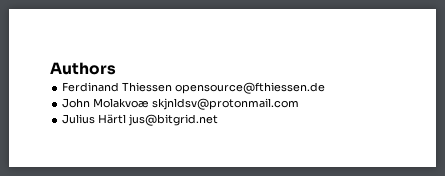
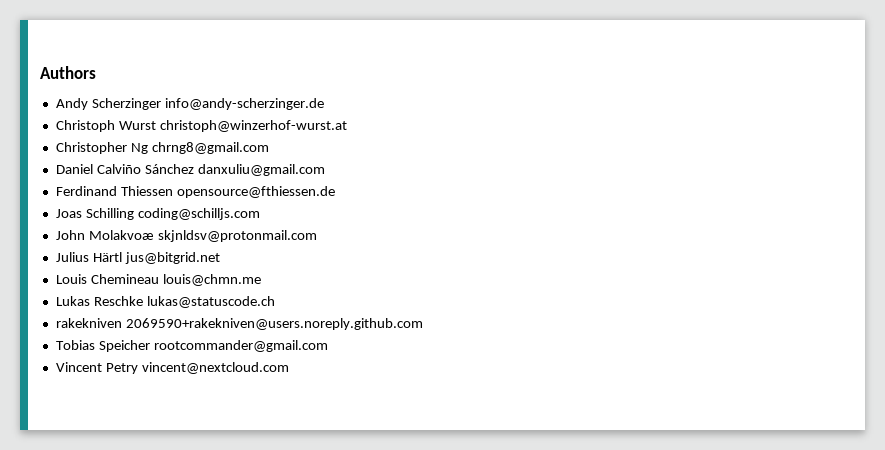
(116, 68) none -> [55,98,324,110] [55,120,347,132] [55,142,269,154] [55,164,325,176] // Andy Scherzinger info@andy-scherzinger.de // Christoph Wurst christoph@winzerhof-wurst.at // Christopher Ng chrng8@gmail.com // Daniel Calviño Sánchez danxuliu@gmail.com
(326, 88) none -> [55,208,260,220] // Joas Schilling coding@schilljs.com
(219, 120) none -> [55,274,261,286] [55,296,275,308] [55,318,423,330] [55,340,328,352] [55,362,289,374] // Louis Chemineau louis@chmn.me // Lukas Reschke lukas@statuscode.ch // rakekniven 2069590+rakekniven@users.noreply.github.com // Tobias Speicher rootcommander@gmail.com // Vincent Petry vincent@nextcloud.com

